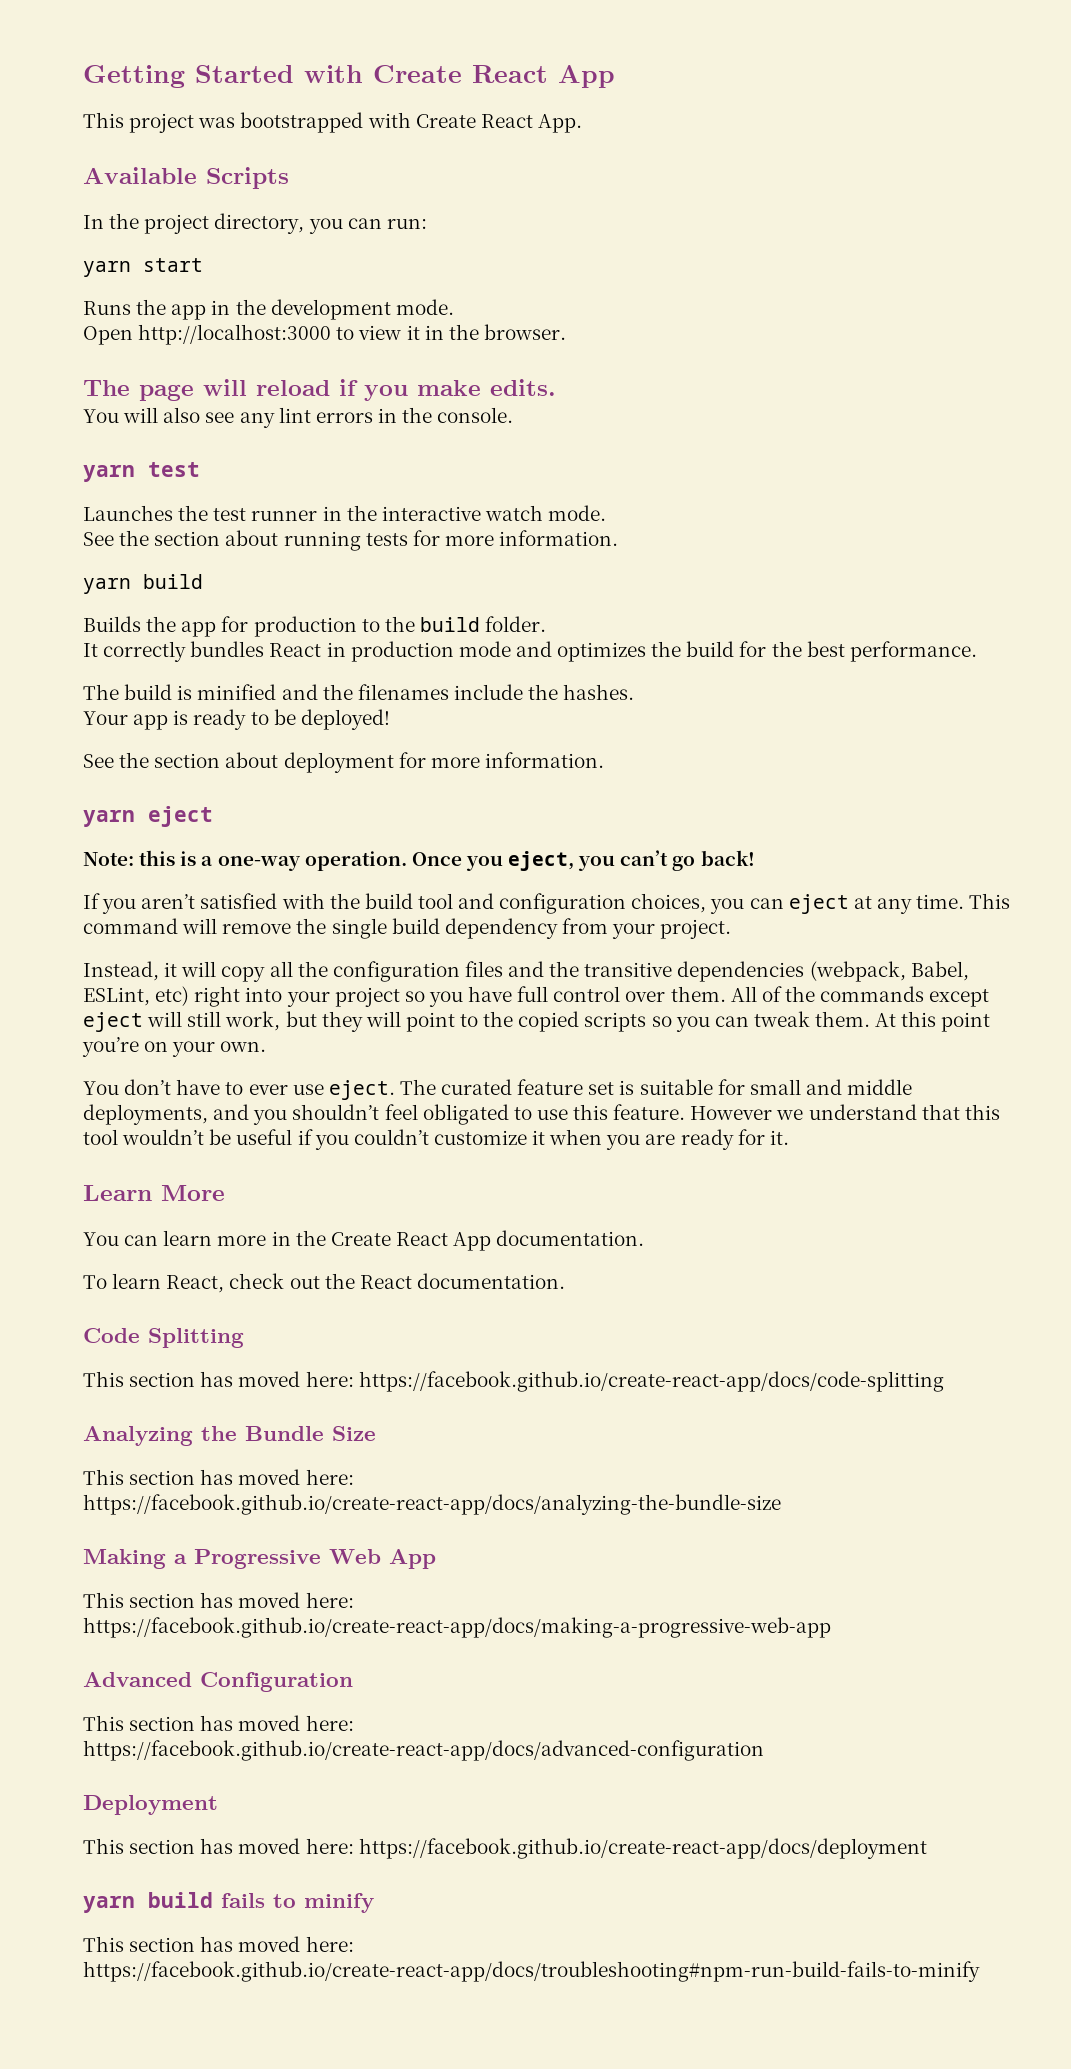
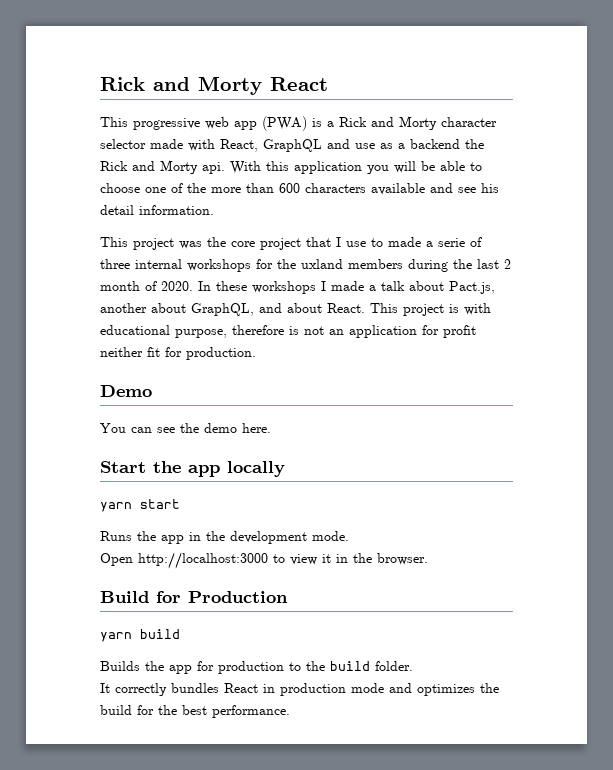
[83,65,615,88] [83,112,582,133] [83,167,289,189] [83,213,427,234] Getting Started with Create React App // This project was bootstrapped with Create React App. // Available Scripts // In the project directory, you can run: -> [100,76,328,95] [100,116,497,131] [100,139,484,152] [100,160,482,174] [100,183,499,195] [100,205,214,215] [100,237,482,250] [100,259,511,272] [100,281,495,294] [100,303,491,316] [100,325,476,338] [100,347,256,360] [100,385,152,397] [100,423,271,433] [100,461,285,477] Rick and Morty React // This progressive web app (PWA) is a Rick and Morty character selector made with React, GraphQL and use as a backend the Rick and Morty api. With this application you will be able to choose one of the more than 600 characters available and see his detail information. // This project was the core project that I use to made a serie of three internal workshops for the uxland members during the last 2 month of 2020. In these workshops I made a talk about Pact.js, another about GraphQL, and about React. This project is with educational purpose, therefore is not an application for profit neither fit for production. // Demo // You can see the demo here. // Start the app locally
[83,379,556,401] [83,407,514,428] [83,462,200,482] [83,505,607,521] [83,530,619,551] The page will reload if you make edits. // You will also see any lint errors in the console. // yarn test // Launches the test runner in the interactive watch mode. // See the section about running tests for more information. -> [100,591,288,603] Build for Production
[83,684,635,700] [83,709,390,730] [83,752,604,773] [83,806,213,827] [83,850,755,871] [83,893,1011,914] [83,918,732,939] [83,961,969,982] [83,986,990,1007] [83,1011,991,1032] [82,1037,267,1057] [83,1079,913,1100] [83,1104,1000,1125] [83,1129,789,1150] [83,1185,225,1201] [83,1230,645,1251] [83,1273,565,1293] [83,1328,244,1348] [83,1371,944,1392] [83,1426,376,1446] [83,1469,354,1485] [83,1494,781,1515] [83,1549,436,1569] [83,1592,354,1608] [83,1617,831,1638] [83,1672,353,1692] [83,1715,354,1731] [83,1740,764,1761] [83,1795,218,1815] [83,1838,927,1859] [83,1892,374,1913] [83,1936,354,1952] [83,1961,980,1982] // The build is minified and the filenames include the hashes. // Your app is ready to be deployed! // See the section about deployment for more information. // yarn eject // Note: this is a one-way operation. Once you eject, you can’t go back! // If you aren’t satisfied with the build tool and configuration choices, you can eject at any time. This command will remove the single build dependency from your project. // Instead, it will copy all the configuration files and the transitive dependencies (webpack, Babel, ESLint, etc) right into your project so you have full control over them. All of the commands except eject will still work, but they will point to the copied scripts so you can tweak them. At this point you’re on your own. // You don’t have to ever use eject. The curated feature set is suitable for small and middle deployments, and you shouldn’t feel obligated to use this feature. However we understand that this tool wouldn’t be useful if you couldn’t customize it when you are ready for it. // Learn More // You can learn more in the Create React App documentation. // To learn React, check out the React documentation. // Code Splitting // This section has moved here: https://facebook.github.io/create-react-app/docs/code-splitting // Analyzing the Bundle Size // This section has moved here: https://facebook.github.io/create-react-app/docs/analyzing-the-bundle-size // Making a Progressive Web App // This section has moved here: https://facebook.github.io/create-react-app/docs/making-a-progressive-web-app // Advanced Configuration // This section has moved here: https://facebook.github.io/create-react-app/docs/advanced-configuration // Deployment // This section has moved here: https://facebook.github.io/create-react-app/docs/deployment // yarn build fails to minify // This section has moved here: https://facebook.github.io/create-react-app/docs/troubleshooting#npm-run-build-fails-to-minify -> (290, 711) none

